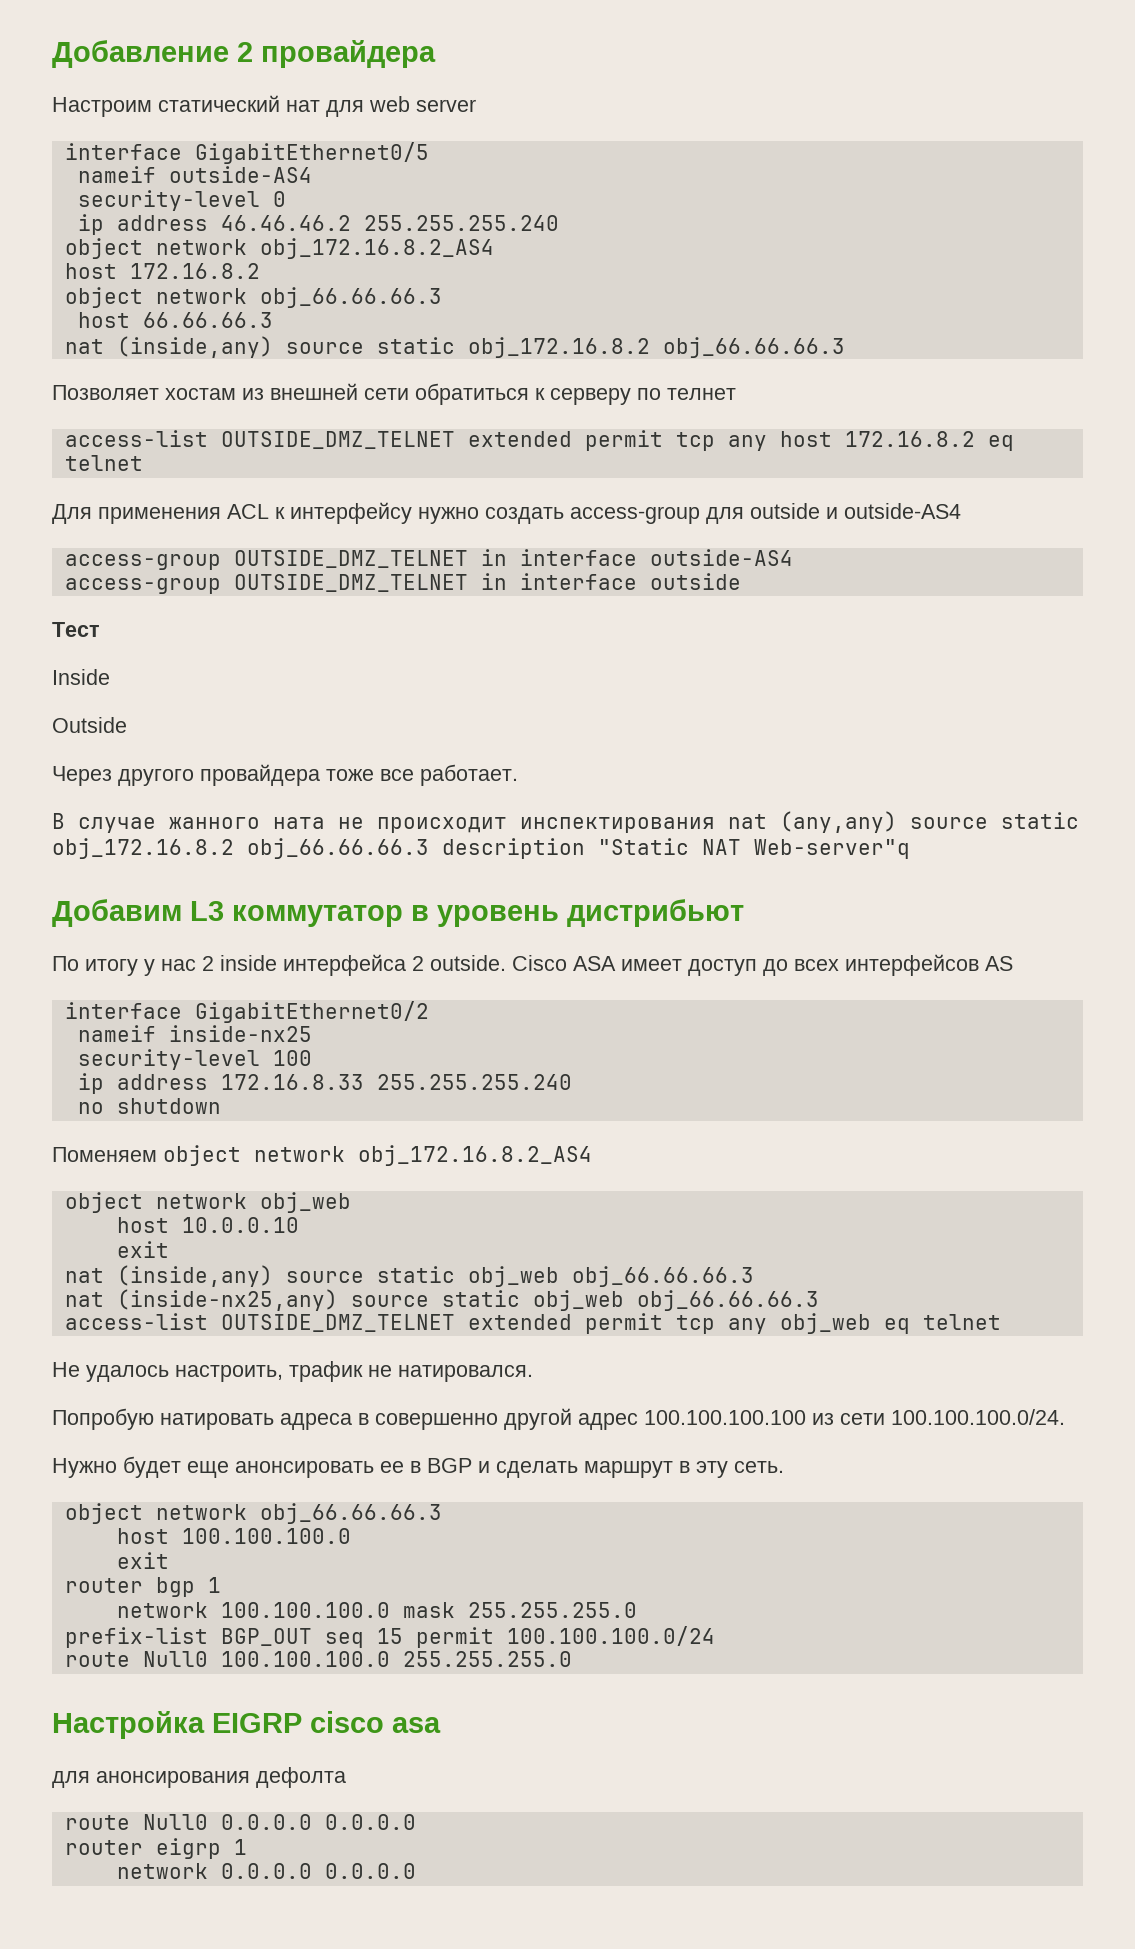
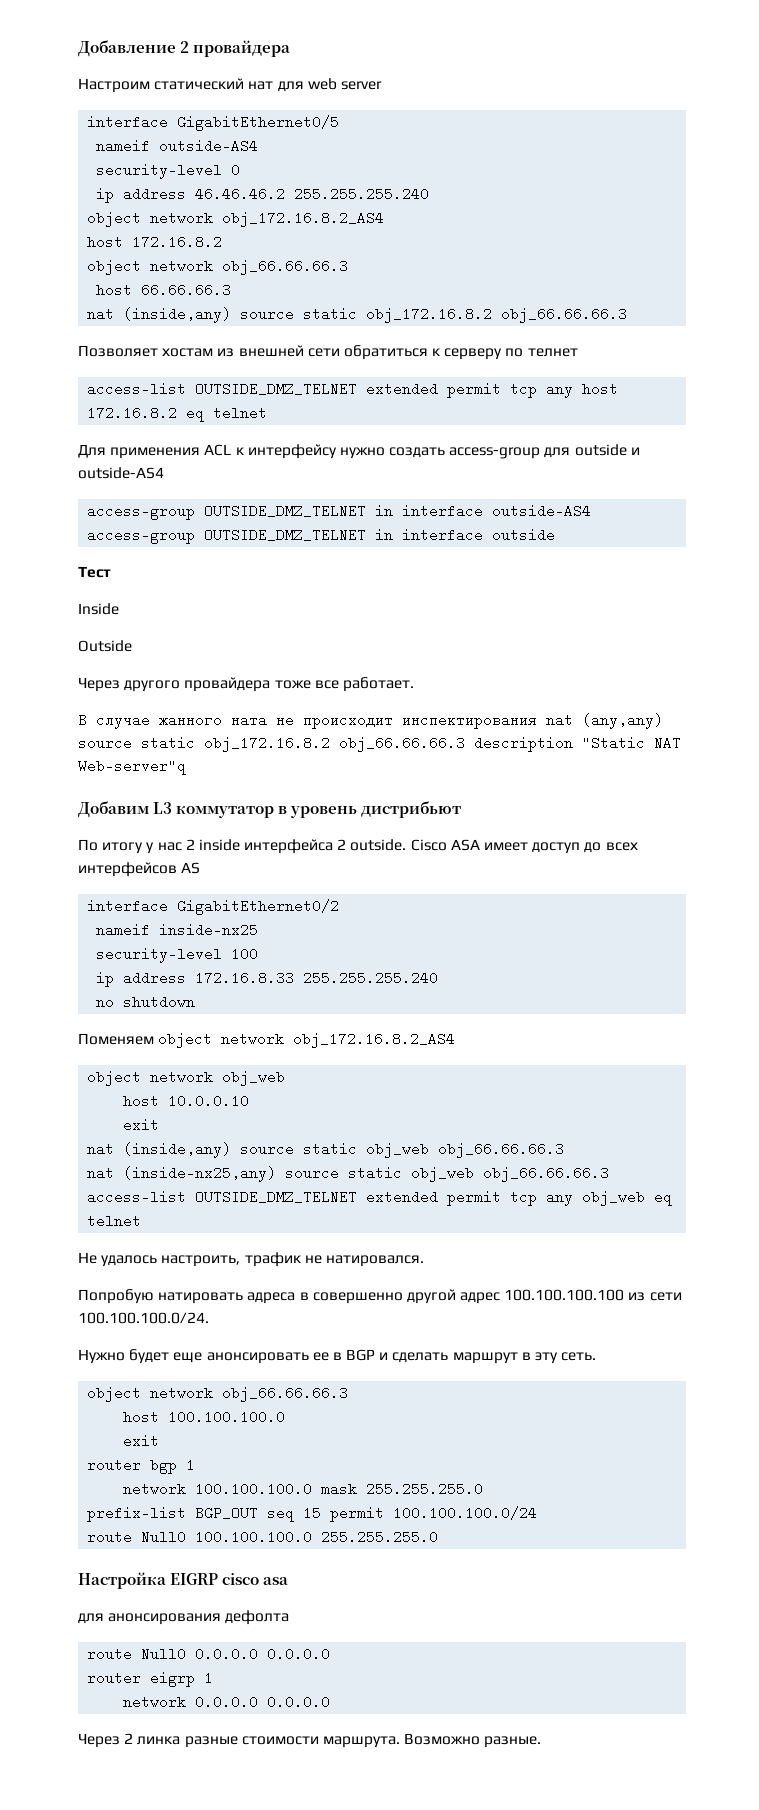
(416, 1871) none -> [78,1733,542,1748] // Через 2 линка разные стоимости маршрута. Возможно разные.

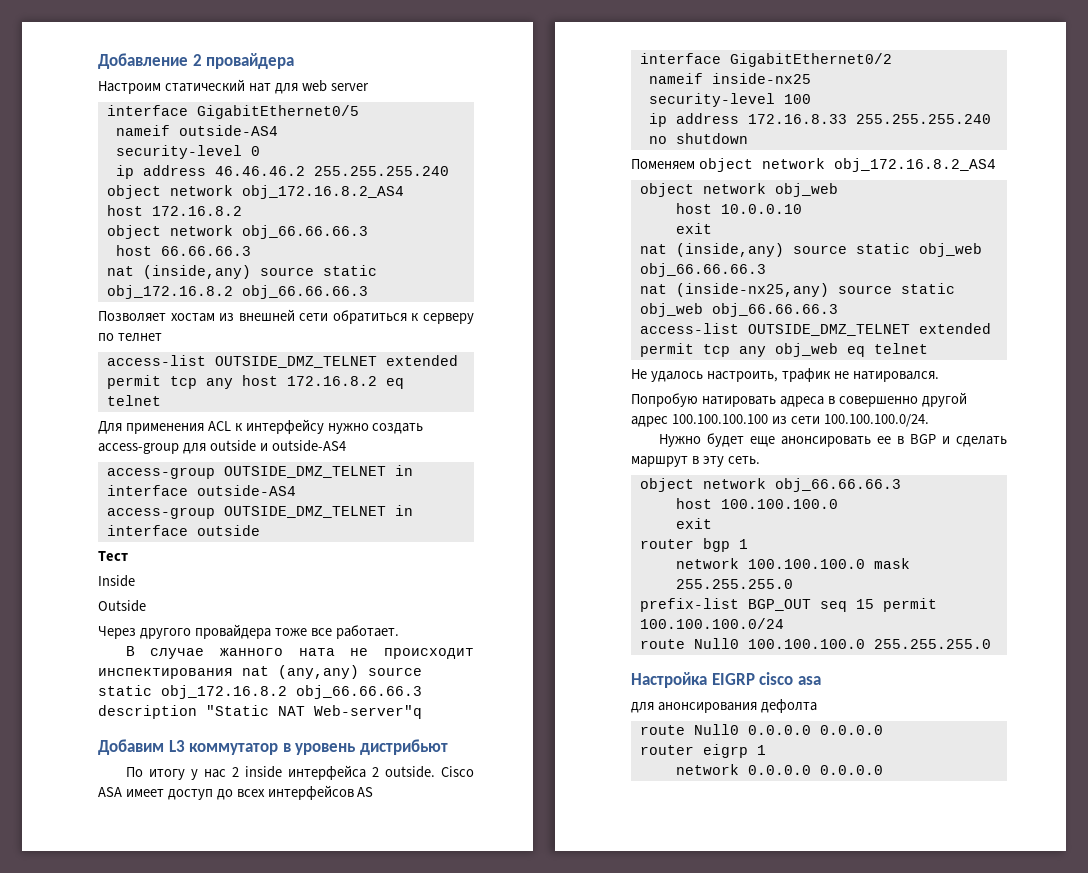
[78,1733,542,1748] // Через 2 линка разные стоимости маршрута. Возможно разные. -> (883, 770) none

